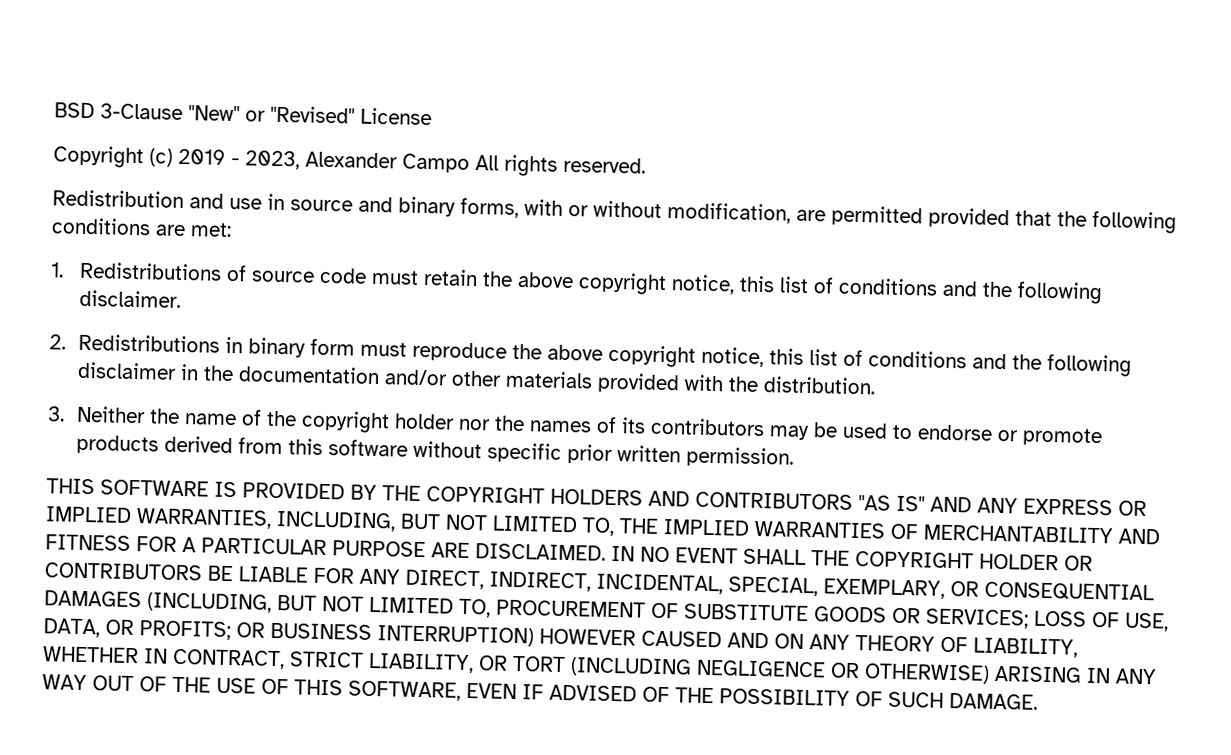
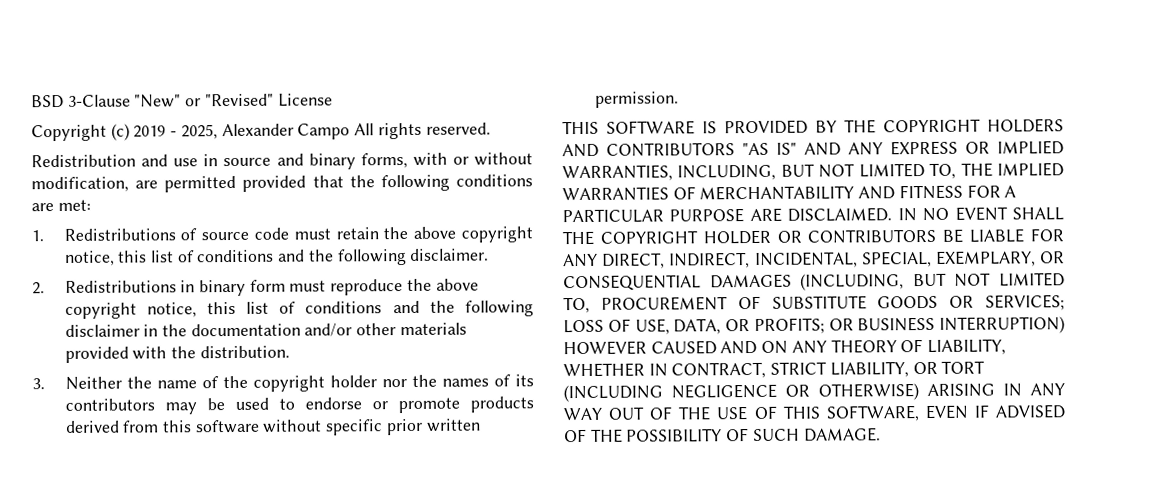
[245,150,300,170] 2023, -> [180,124,218,140] 2025,

